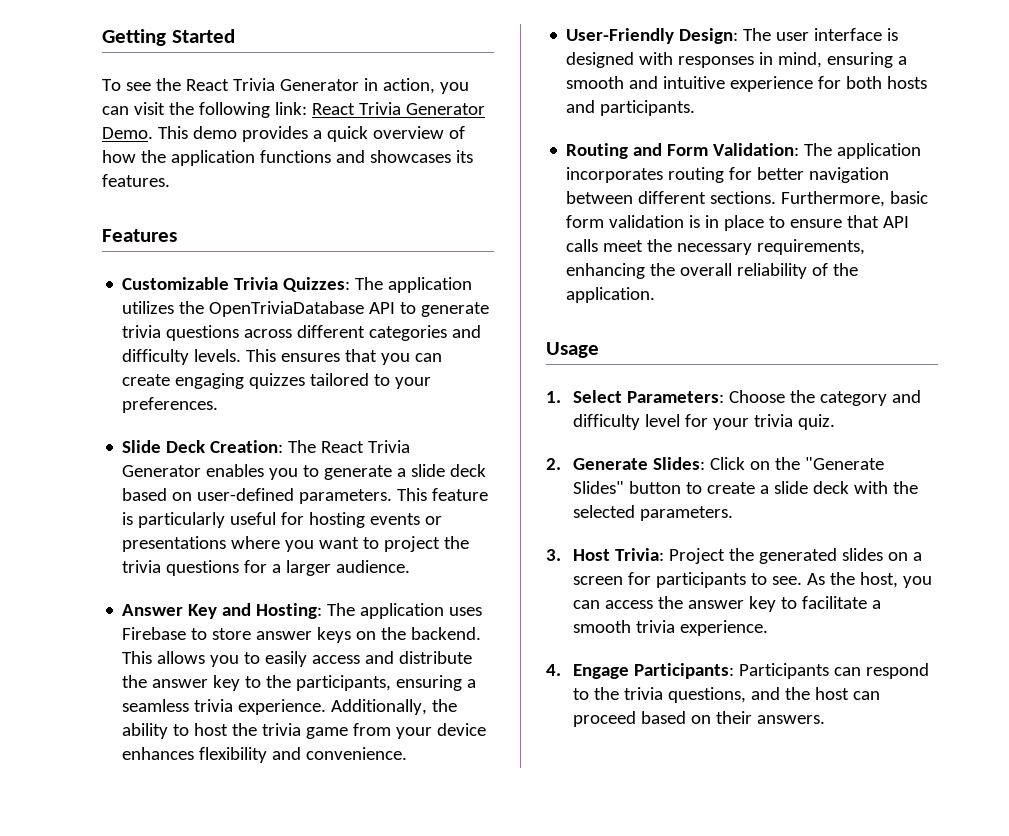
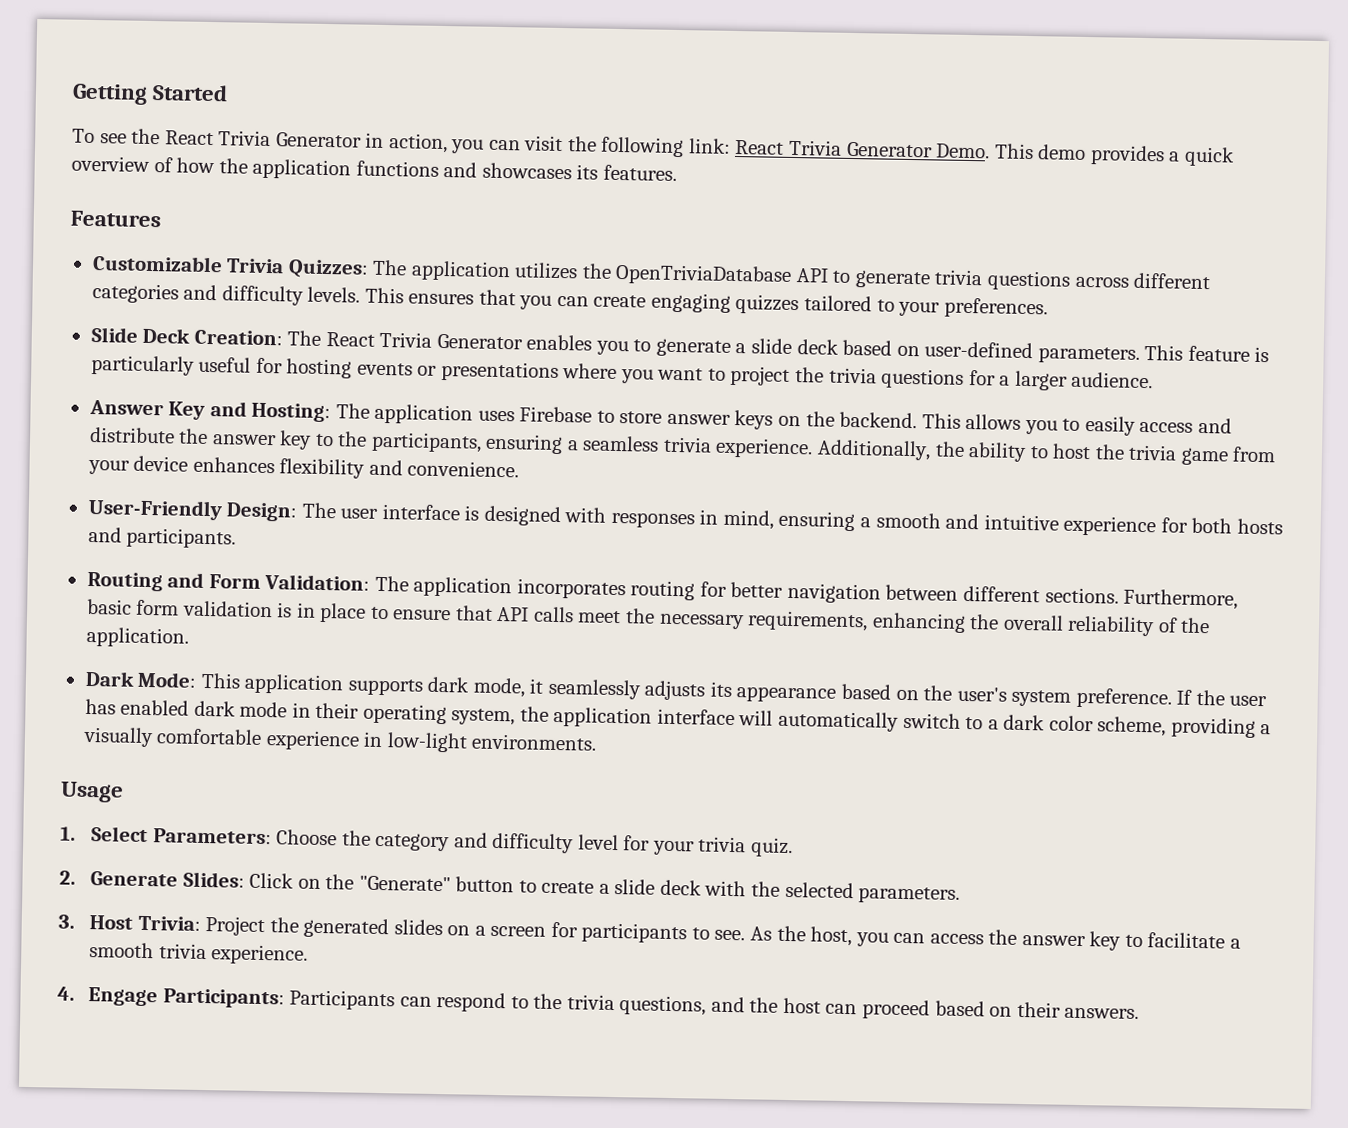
(656, 295) none -> [84,670,1268,709] [84,698,1272,738] [82,726,598,753] // Dark Mode: This application supports dark mode, it seamlessly adjusts its appearance based on the user's system preference. If the user has enabled dark mode in their operating system, the application interface will automatically switch to a dark color scheme, providing a visually comfortable experience in low-light environments.
[805,457,885,470] [573,481,625,494] "Generate Slides" -> [358,875,451,892] "Generate"

